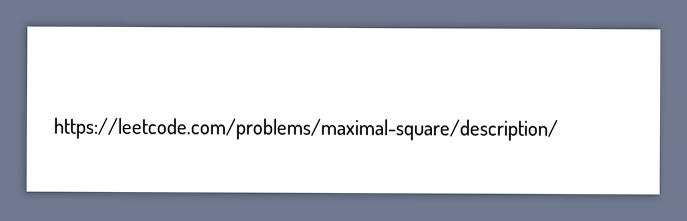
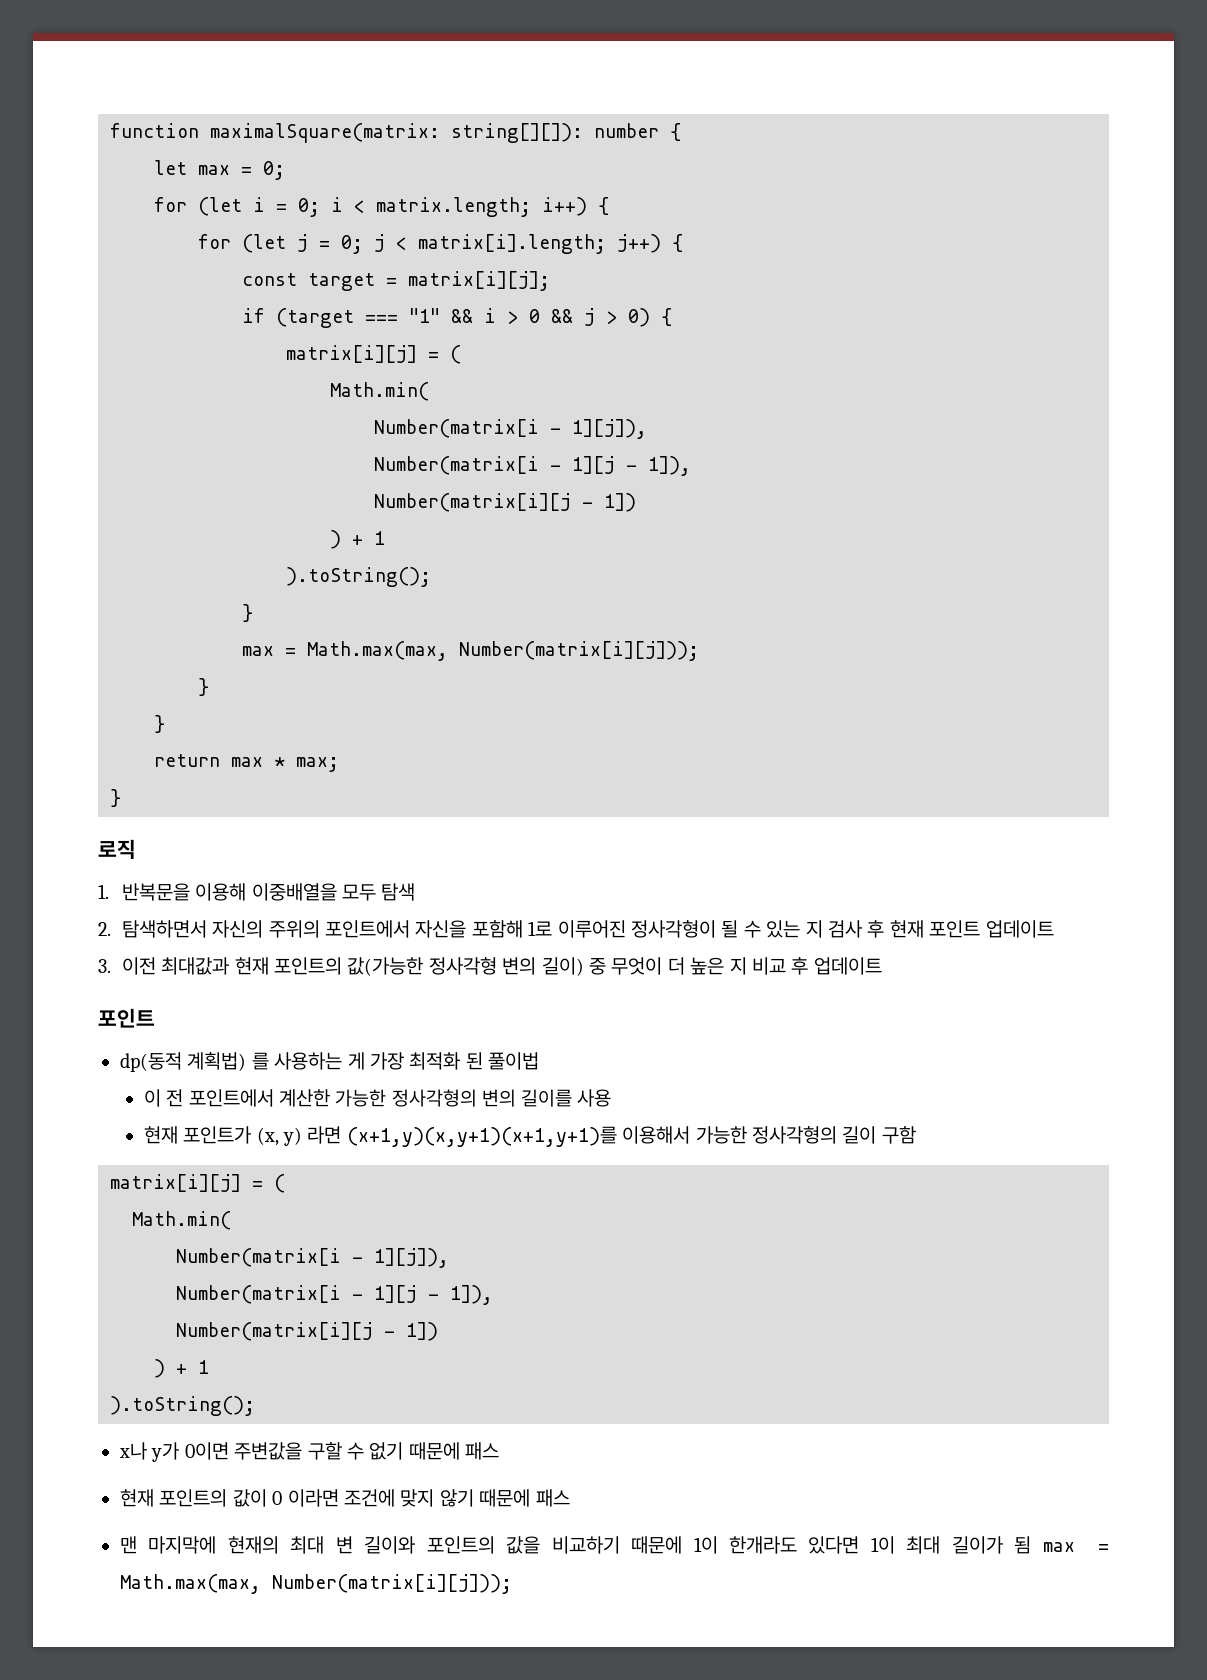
[53,117,558,141] https://leetcode.com/problems/maximal-square/description/ -> [110,123,681,143] [154,160,285,180] [154,197,609,217] [198,234,683,254] [242,271,550,291] [242,308,672,328] [286,345,461,364] [330,382,429,401] [374,419,647,439] [374,456,691,476] [374,493,636,512] [330,530,385,549] [286,567,431,587] [242,604,253,622] [242,641,699,661] [198,678,209,696] [154,715,165,733] [154,754,339,772] [110,789,121,807] [98,839,136,859] [98,883,416,901] [98,920,1054,938] [98,957,882,976] [98,1008,155,1028] [120,1052,540,1072] [143,1089,612,1107] [143,1126,916,1147] [110,1174,285,1193] [132,1211,231,1230] [176,1248,449,1268] [176,1285,493,1305] [176,1322,438,1341] [154,1359,209,1378] [110,1396,255,1416] [119,1442,500,1462] [120,1489,570,1507] [120,1536,1109,1554] [120,1574,512,1594] function maximalSquare(matrix: string[][]): number { // let max = 0; // for (let i = 0; i < matrix.length; i++) { // for (let j = 0; j < matrix[i].length; j++) { // const target = matrix[i][j]; // if (target === "1" && i > 0 && j > 0) { // matrix[i][j] = ( // Math.min( // Number(matrix[i - 1][j]), // Number(matrix[i - 1][j - 1]), // Number(matrix[i][j - 1]) // ) + 1 // ).toString(); // } // max = Math.max(max, Number(matrix[i][j])); // } // } // return max * max; // } // 로직 // 1. 반복문을 이용해 이중배열을 모두 탐색 // 2. 탐색하면서 자신의 주위의 포인트에서 자신을 포함해 1로 이루어진 정사각형이 될 수 있는 지 검사 후 현재 포인트 업데이트 // 3. 이전 최대값과 현재 포인트의 값(가능한 정사각형 변의 길이) 중 무엇이 더 높은 지 비교 후 업데이트 // 포인트 // dp(동적 계획법) 를 사용하는 게 가장 최적화 된 풀이법 // 이 전 포인트에서 계산한 가능한 정사각형의 변의 길이를 사용 // 현재 포인트가 (x, y) 라면 (x+1,y)(x,y+1)(x+1,y+1)를 이용해서 가능한 정사각형의 길이 구함 // matrix[i][j] = ( // Math.min( // Number(matrix[i - 1][j]), // Number(matrix[i - 1][j - 1]), // Number(matrix[i][j - 1]) // ) + 1 // ).toString(); // x나 y가 0이면 주변값을 구할 수 없기 때문에 패스 // 현재 포인트의 값이 0 이라면 조건에 맞지 않기 때문에 패스 // 맨 마지막에 현재의 최대 변 길이와 포인트의 값을 비교하기 때문에 1이 한개라도 있다면 1이 최대 길이가 됨 max = Math.max(max, Number(matrix[i][j]));

